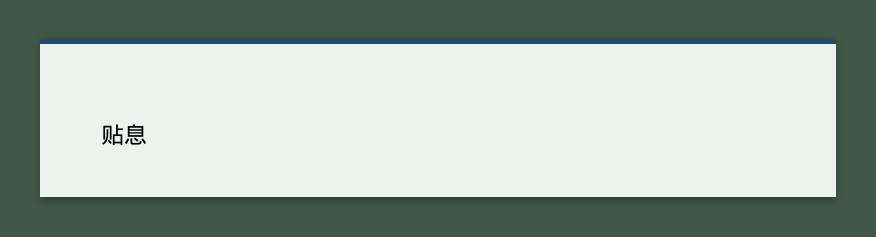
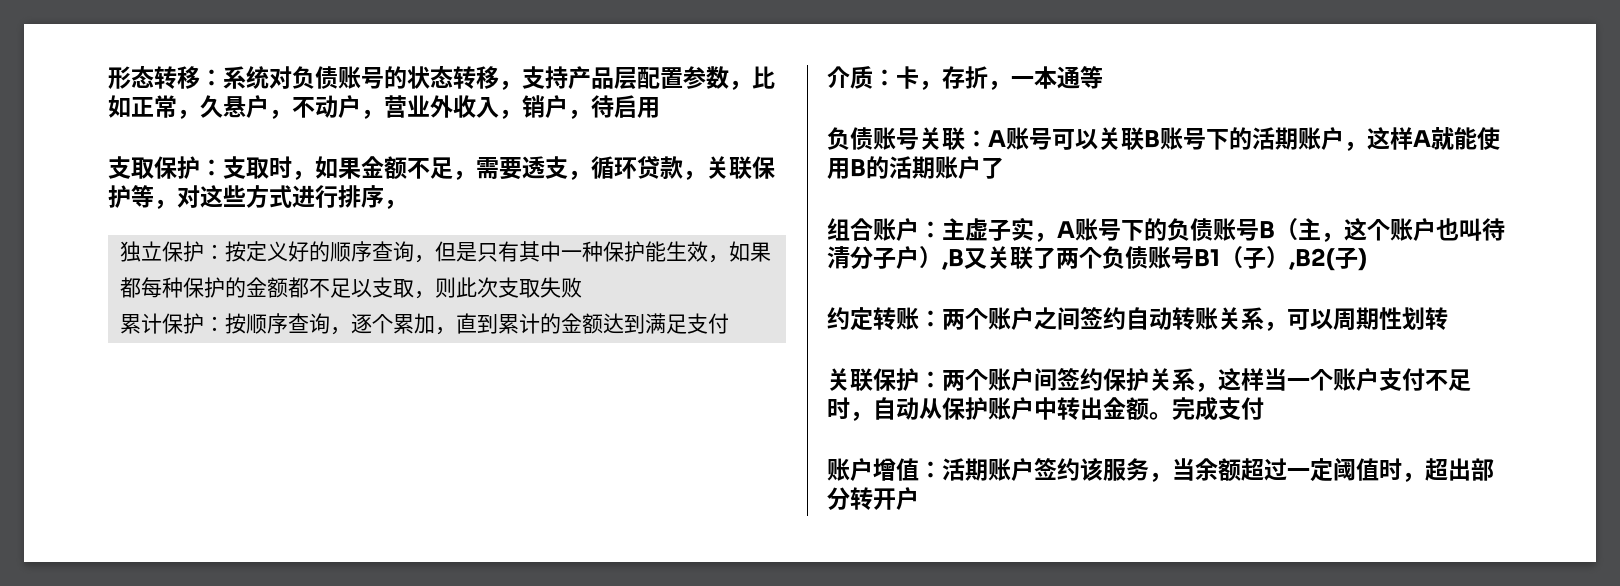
[101,124,147,146] 贴息 -> [108,66,775,90] [108,95,660,119] [108,156,775,180] [108,185,407,209] [120,241,771,263] [120,277,582,299] [120,313,729,335] [827,66,1103,90] [827,127,1500,151] [827,156,1004,179] [827,217,1505,242] [827,246,1367,271] [827,307,1448,331] [827,368,1471,392] [827,397,1264,421] [827,458,1494,482] [827,487,919,510] 形态转移：系统对负债账号的状态转移，支持产品层配置参数，比如正常，久悬户，不动户，营业外收入，销户，待启用 // 支取保护：支取时，如果金额不足，需要透支，循环贷款，关联保护等，对这些方式进行排序， // 独立保护：按定义好的顺序查询，但是只有其中一种保护能生效，如果都每种保护的金额都不足以支取，则此次支取失败 // 累计保护：按顺序查询，逐个累加，直到累计的金额达到满足支付 // 介质：卡，存折，一本通等 // 负债账号关联：A账号可以关联B账号下的活期账户，这样A就能使用B的活期账户了 // 组合账户：主虚子实，A账号下的负债账号B（主，这个账户也叫待清分子户）,B又关联了两个负债账号B1（子）,B2(子) // 约定转账：两个账户之间签约自动转账关系，可以周期性划转 // 关联保护：两个账户间签约保护关系，这样当一个账户支付不足时，自动从保护账户中转出金额。完成支付 // 账户增值：活期账户签约该服务，当余额超过一定阈值时，超出部分转开户

